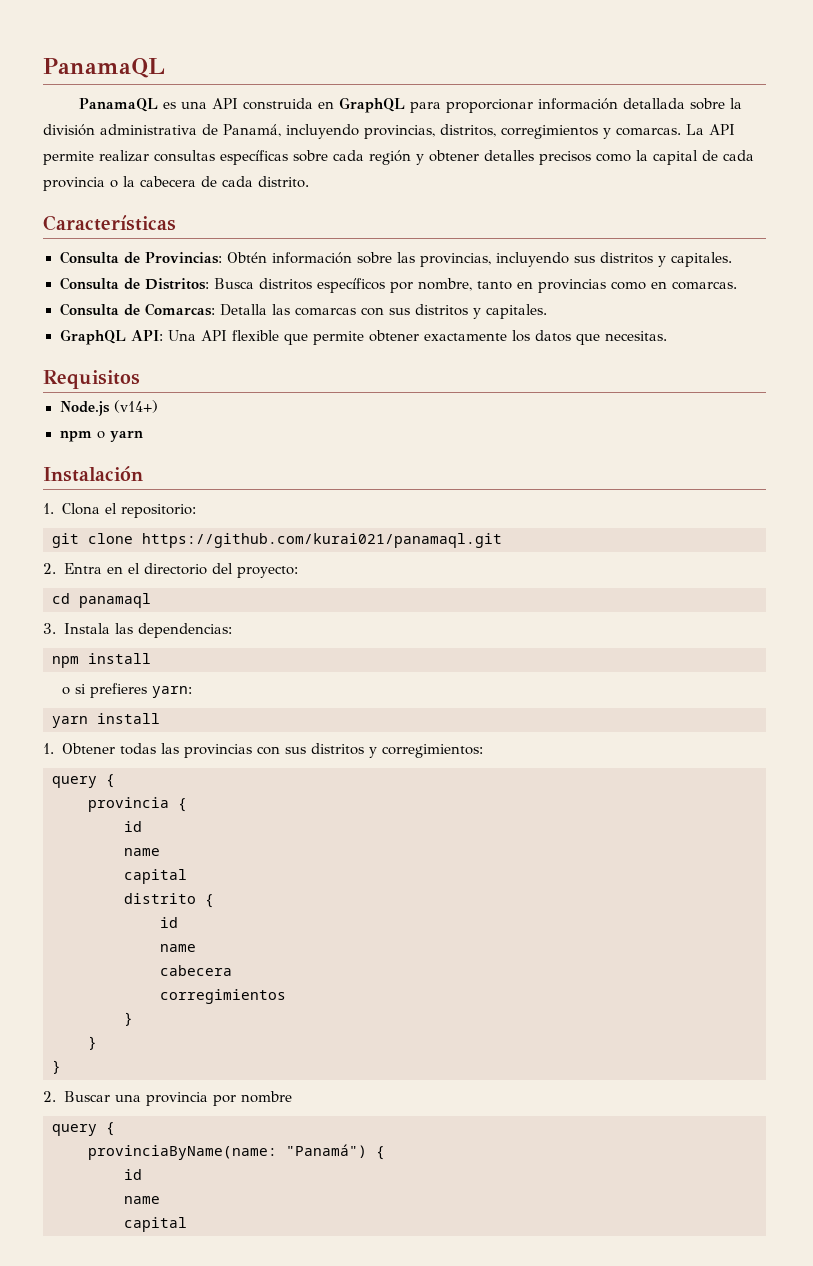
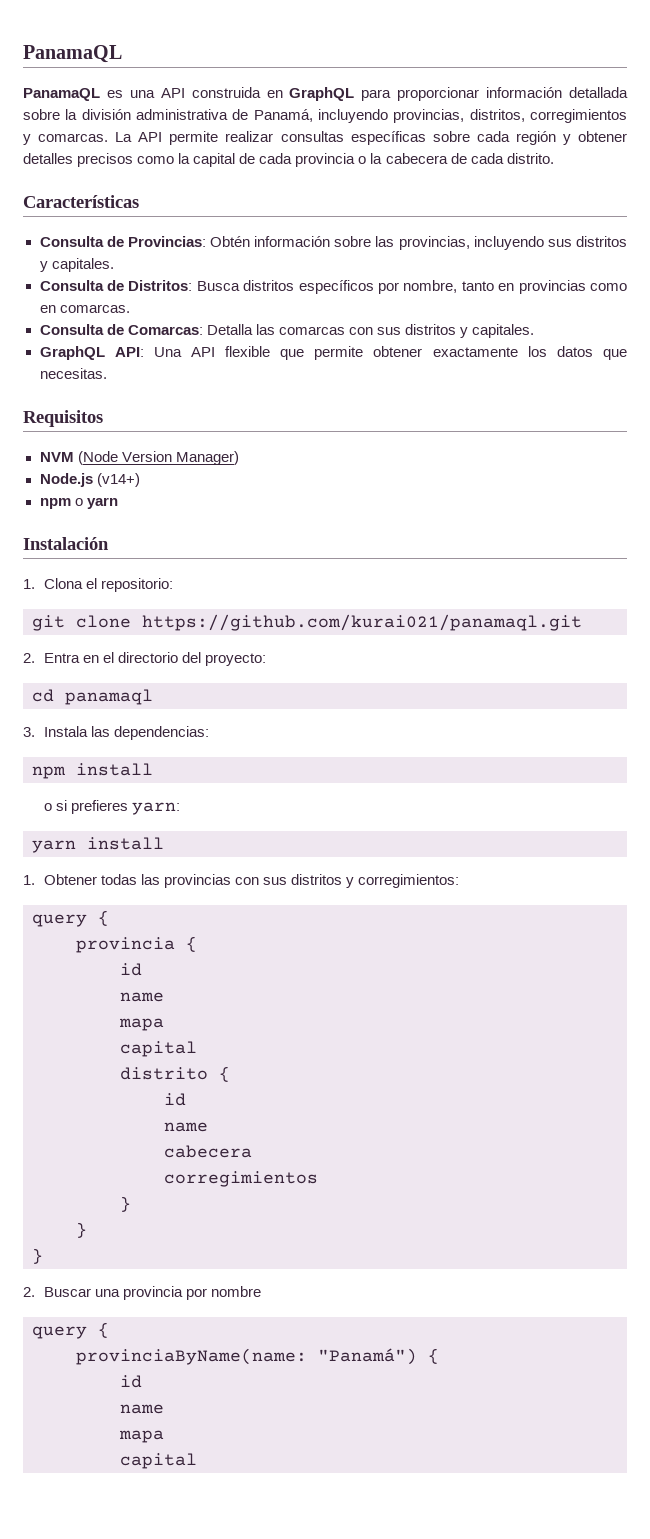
(140, 379) none -> [39,451,239,465] // NVM (Node Version Manager)
(160, 852) none -> [119,1018,164,1031] // mapa
(160, 1200) none -> [119,1430,164,1443] // mapa

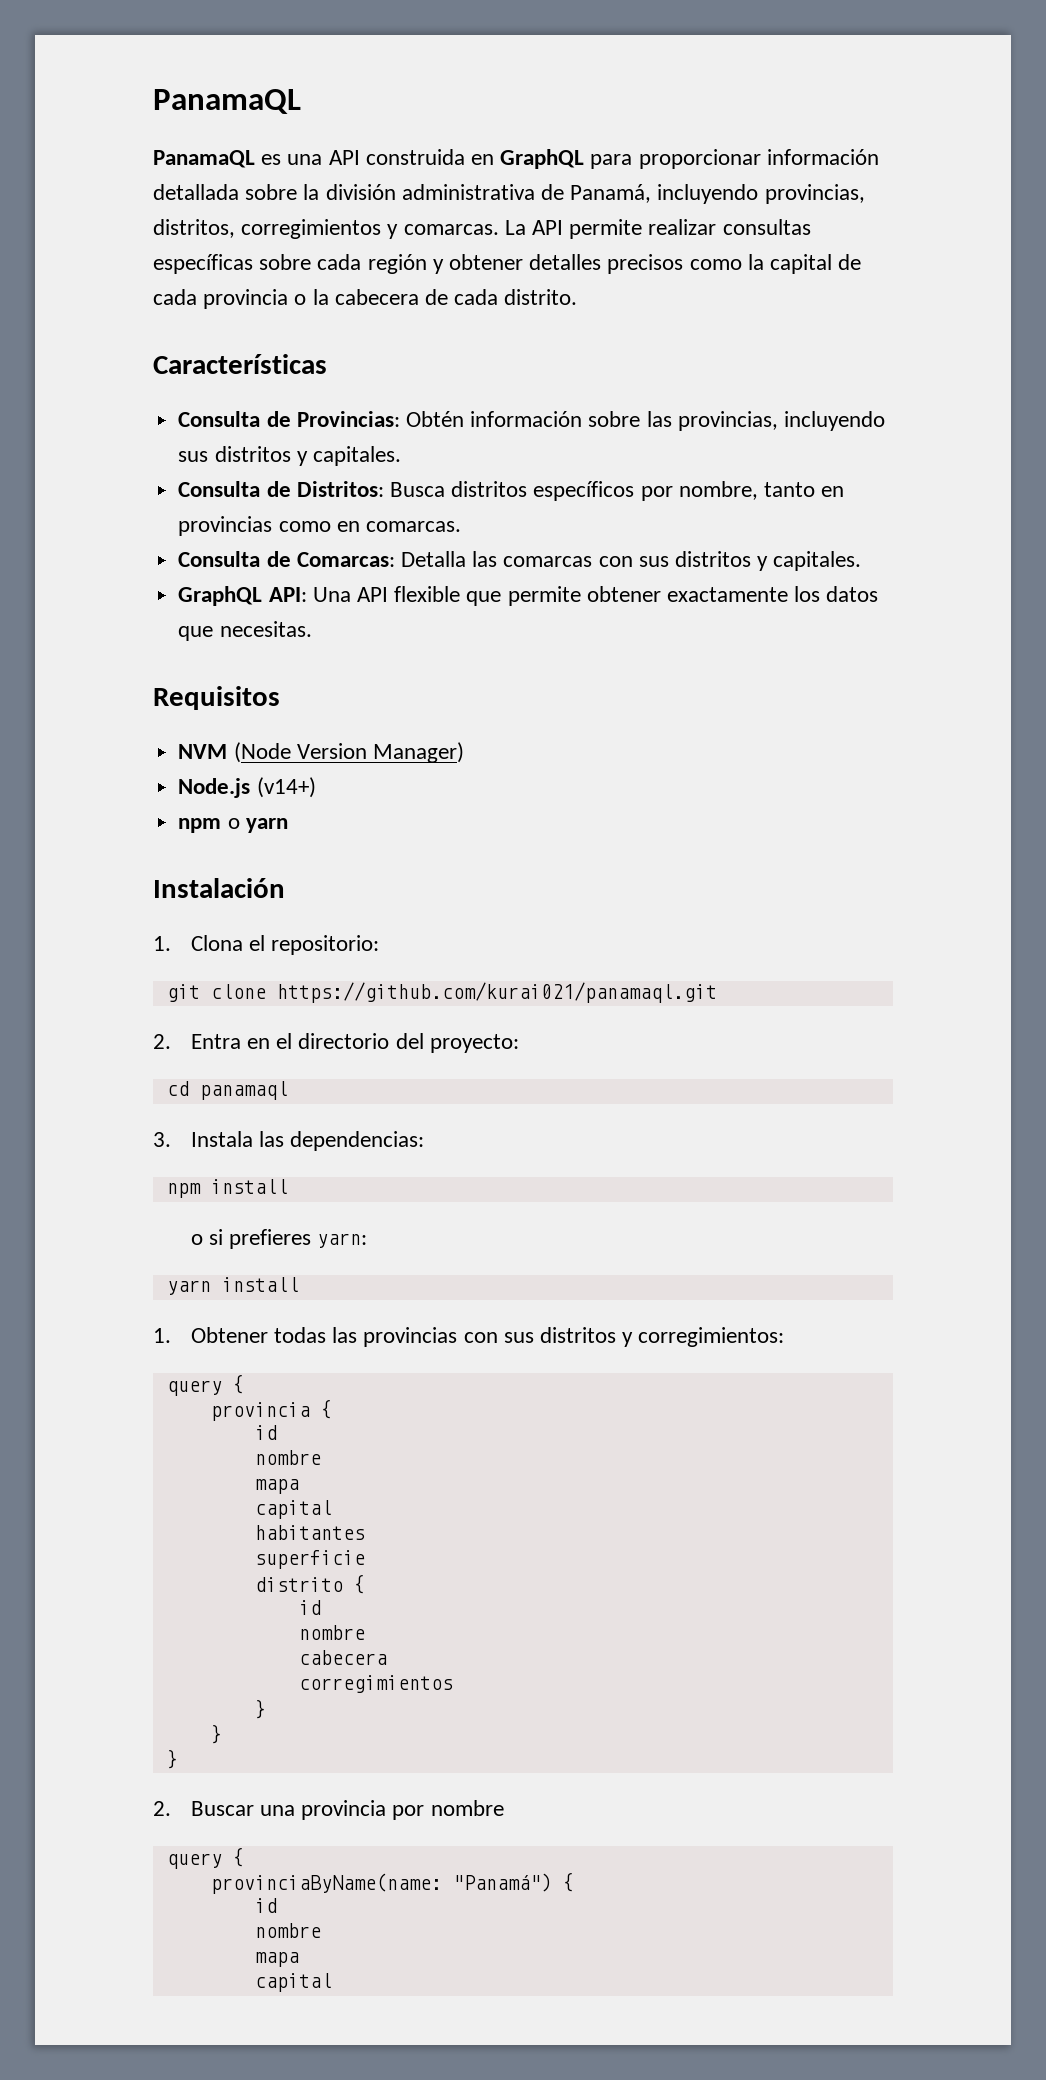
[120,992,164,1002] [119,1018,164,1031] [120,1041,197,1057] name // mapa // capital -> [254,1450,321,1465] [254,1479,299,1494] [254,1500,332,1519] [254,1525,365,1540] [254,1550,365,1569] nombre // mapa // capital // habitantes // superficie
[164,1122,208,1132] name -> [298,1625,365,1640] nombre
[120,1404,164,1414] name -> [254,1923,321,1938] nombre

